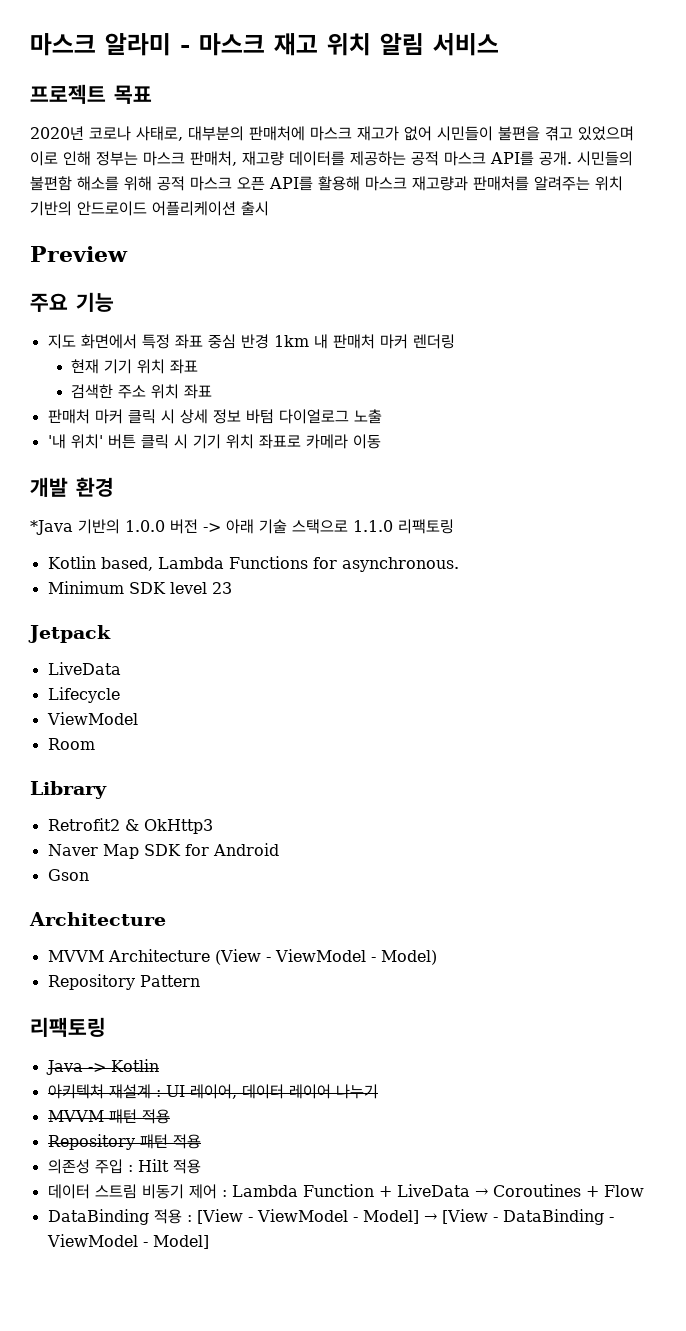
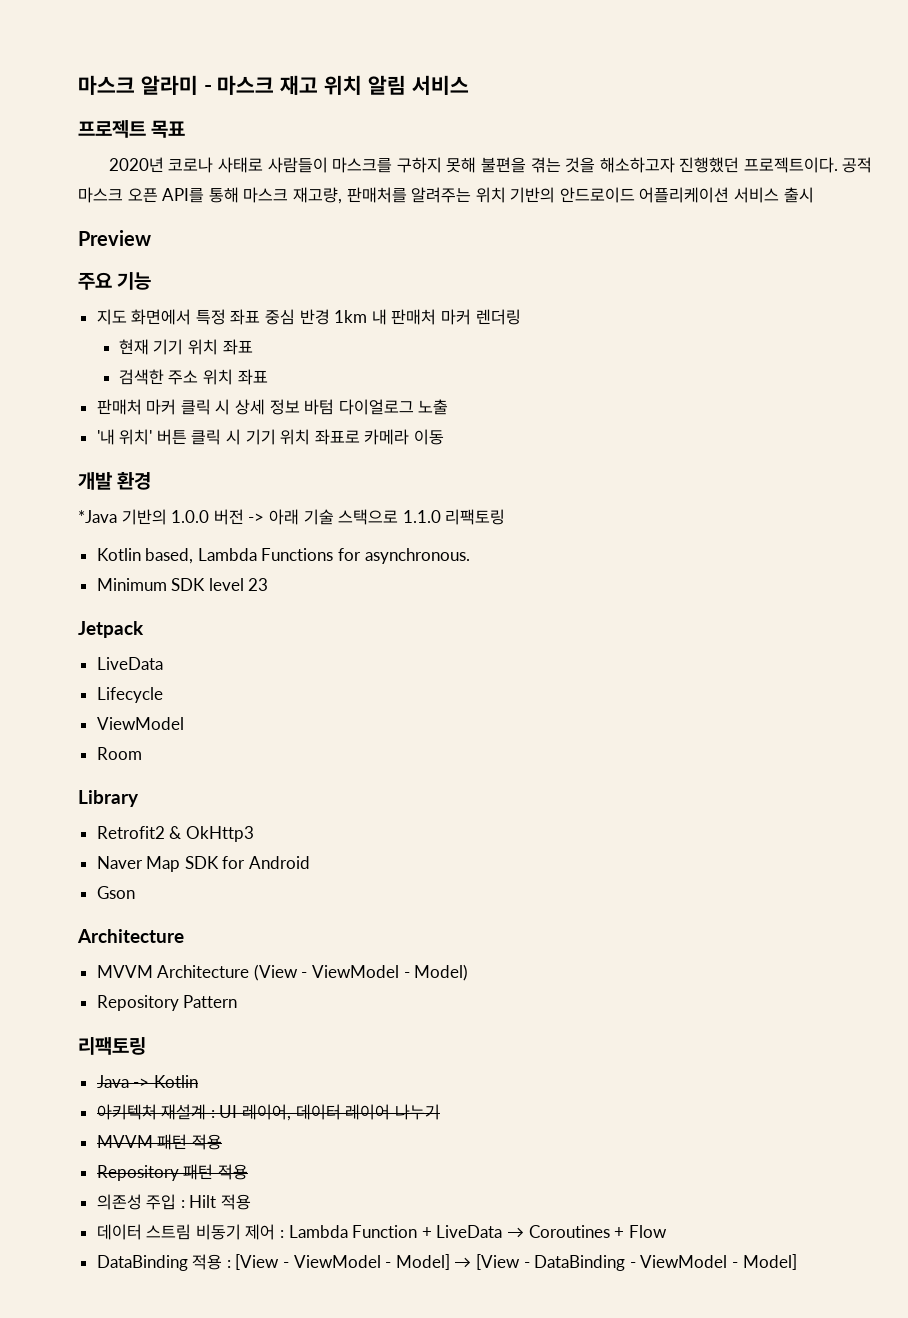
[136,126,634,141] [30,151,633,166] [30,176,152,191] 사태로, 대부분의 판매처에 마스크 재고가 없어 시민들이 불편을 겪고 있었으며 이로 인해 정부는 마스크 판매처, 재고량 데이터를 제공하는 공적 마스크 API를 공개. 시민들의 불편함 해소를 위해 -> [217,157,838,173] 사태로 사람들이 마스크를 구하지 못해 불편을 겪는 것을 해소하고자 진행했던 프로젝트이다.
[318,176,468,191] 활용해 마스크 재고량과 -> [208,187,342,204] 통해 마스크 재고량,
(236, 208) none -> [734,187,780,203] 서비스

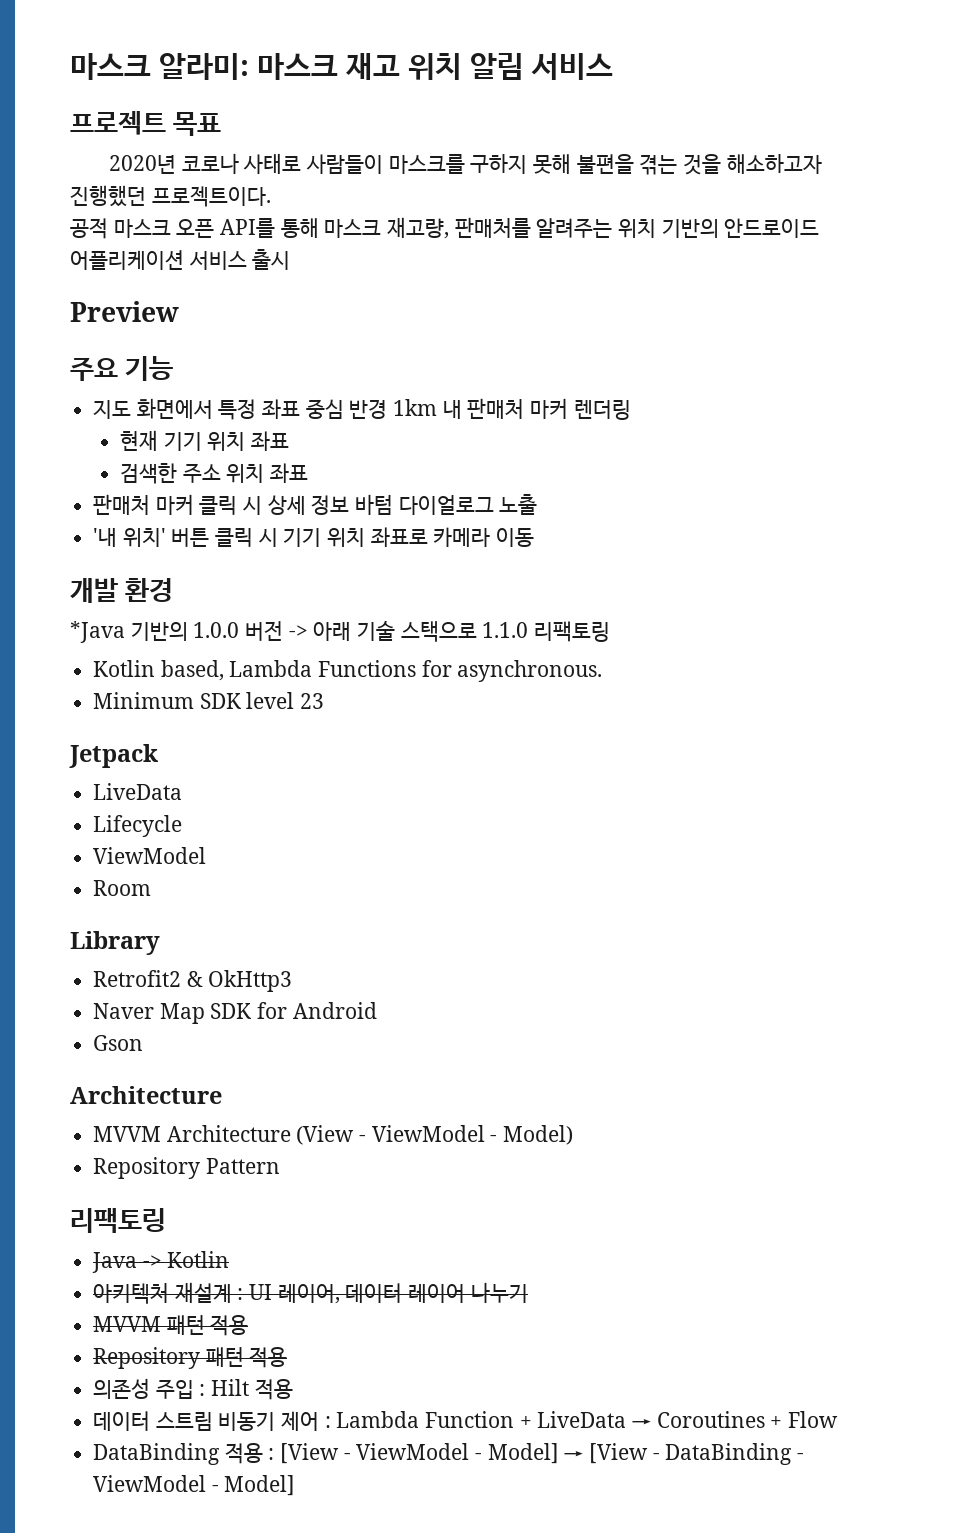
[78,75,212,95] 마스크 알라미 - -> [70,53,249,80] 마스크 알라미:
(838, 165) none -> (271, 196) //

